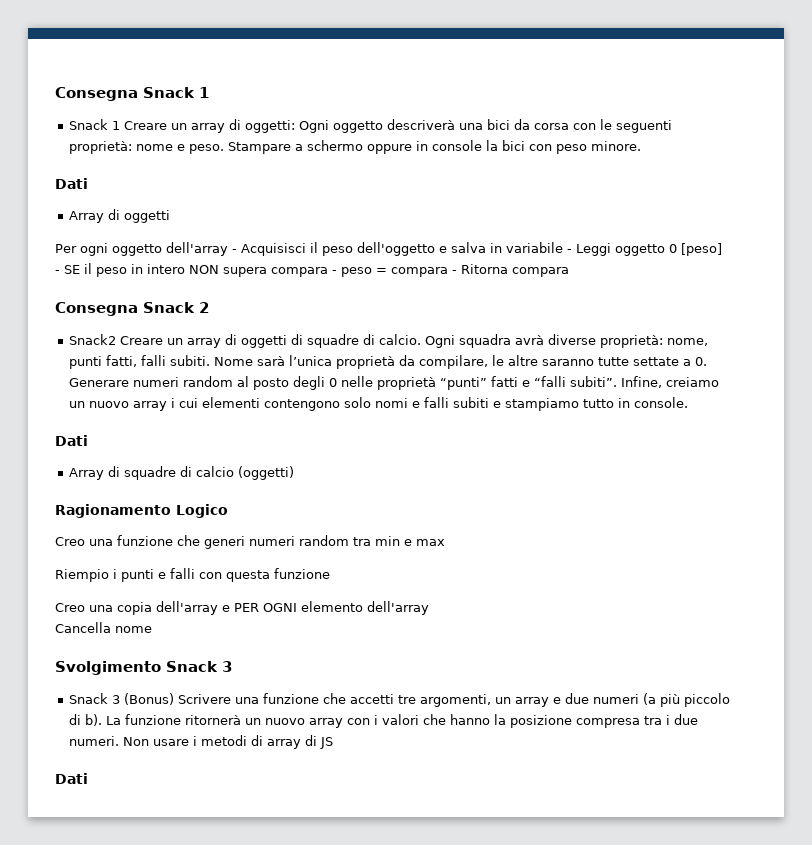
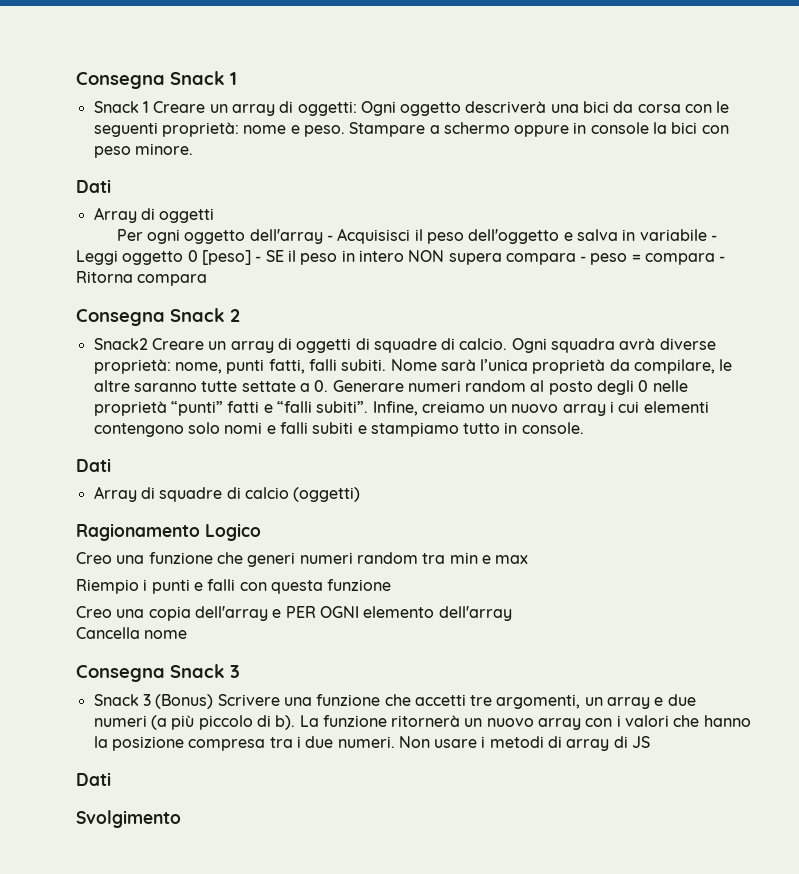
[55,661,161,675] Svolgimento -> [76,665,165,682] Consegna
(88, 778) none -> [76,810,181,828] // Svolgimento

